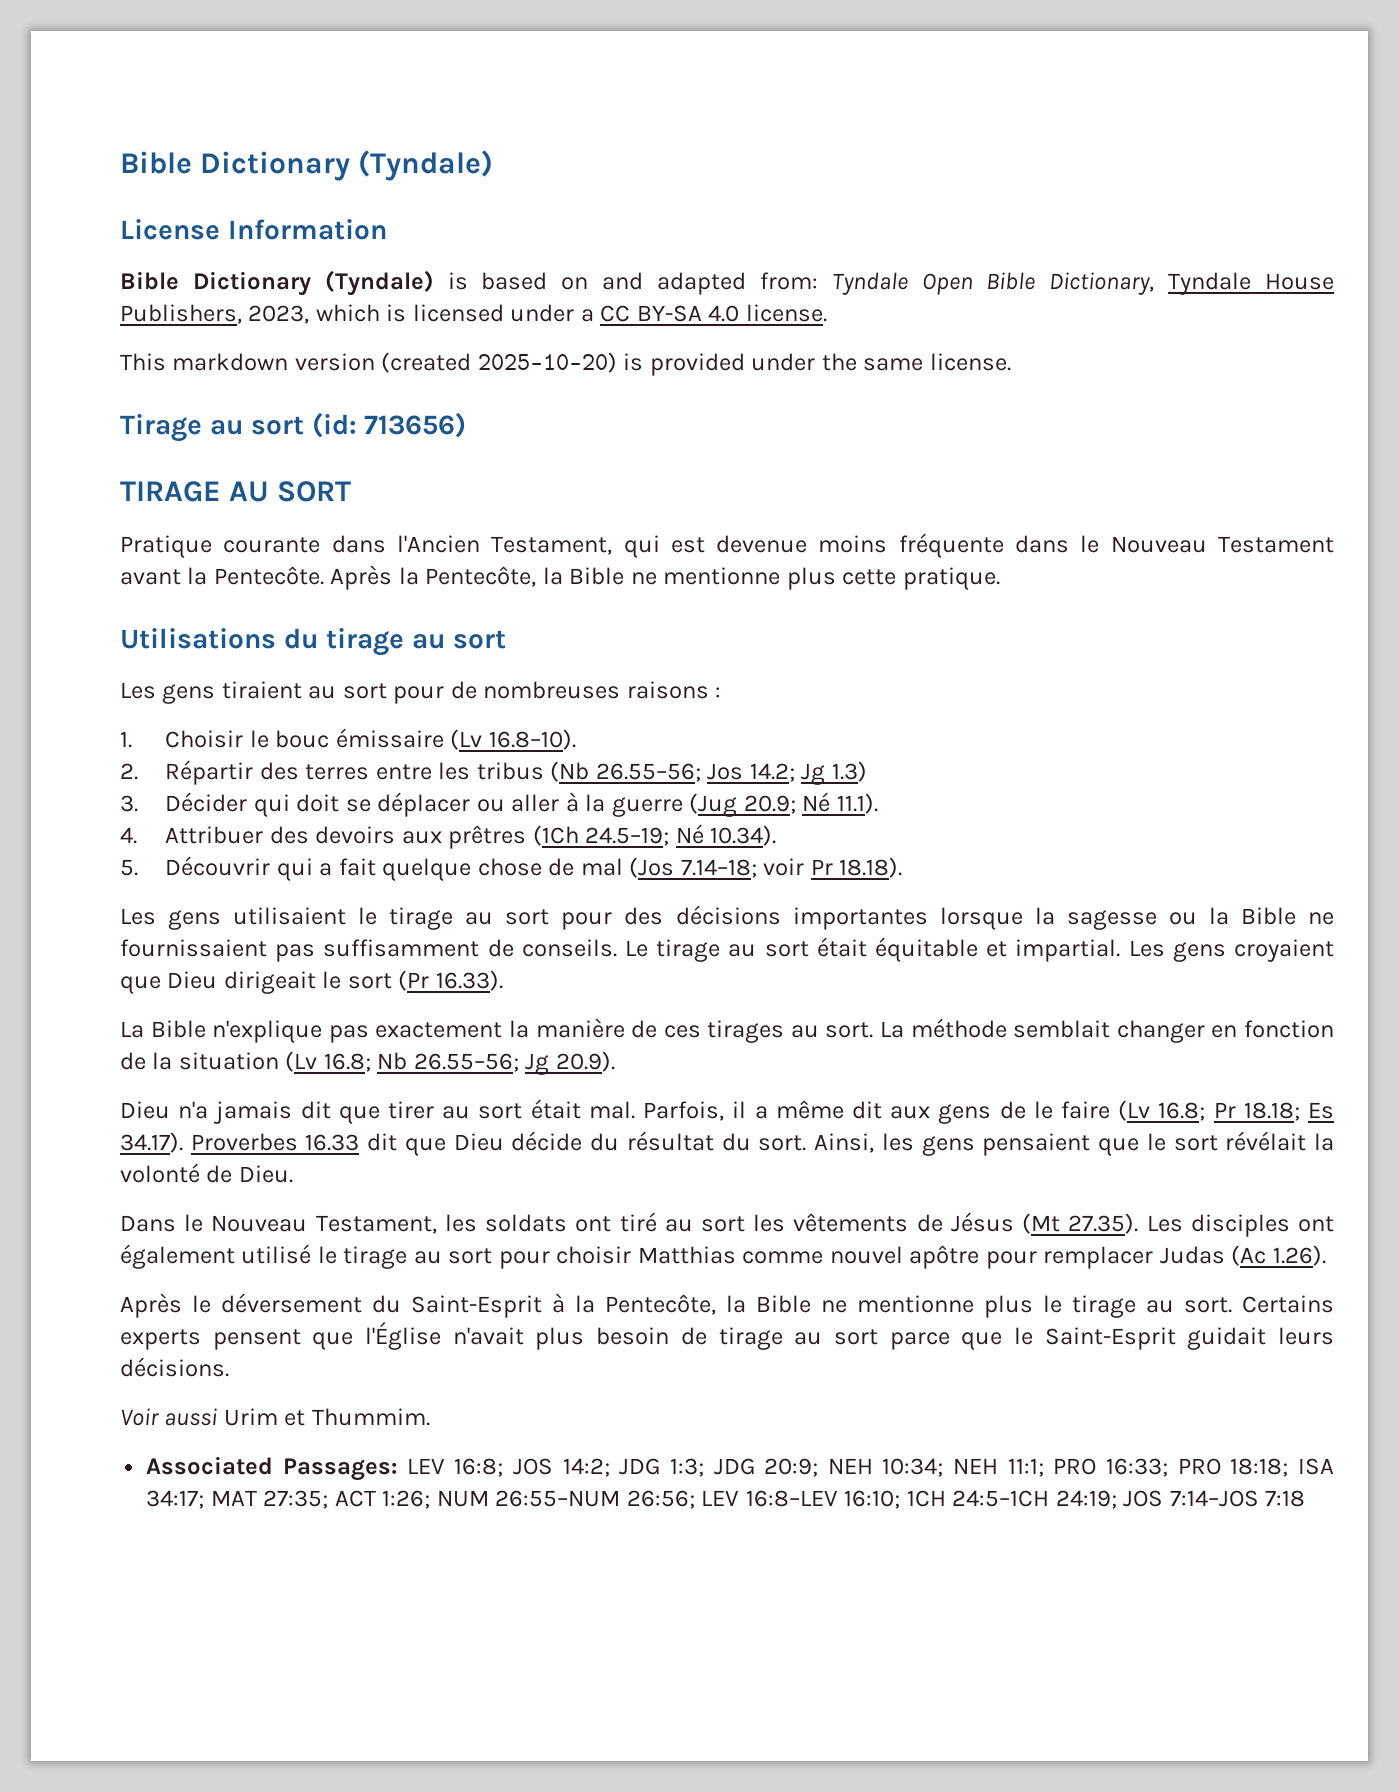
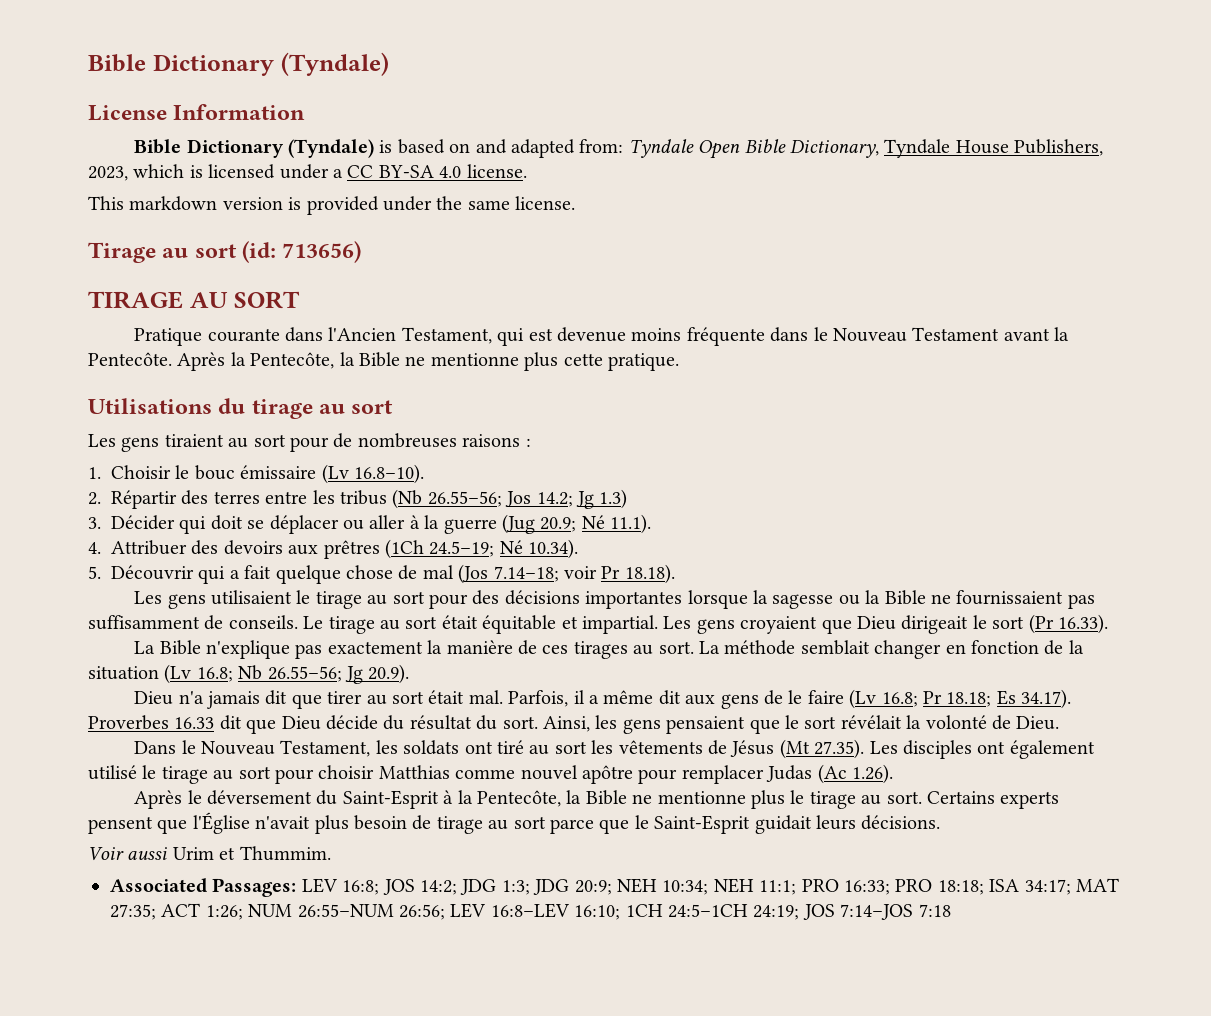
[381,352,617,373] (created 2025-10-20) -> (283, 203) none

